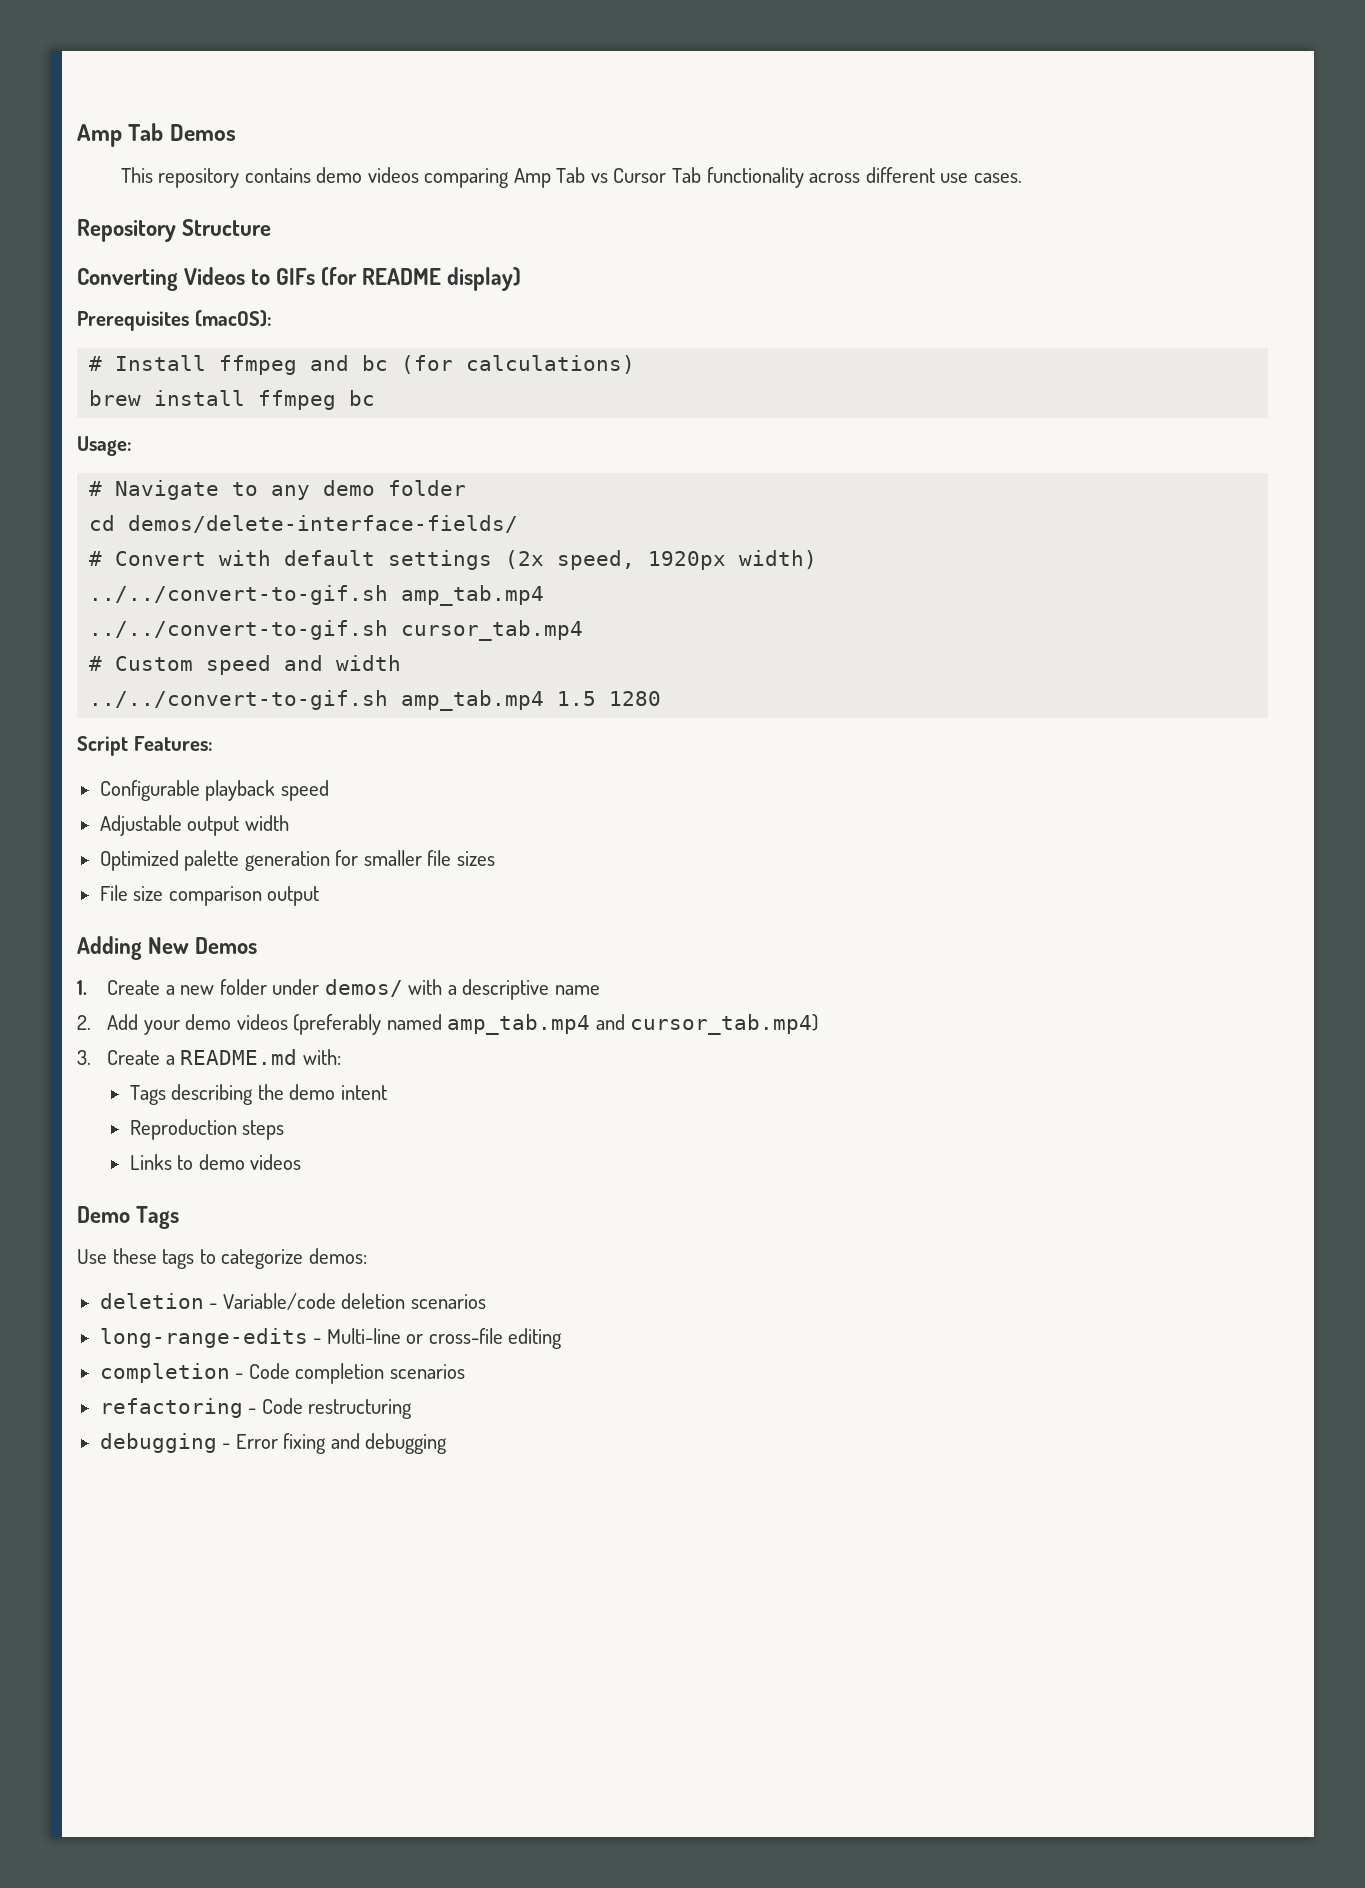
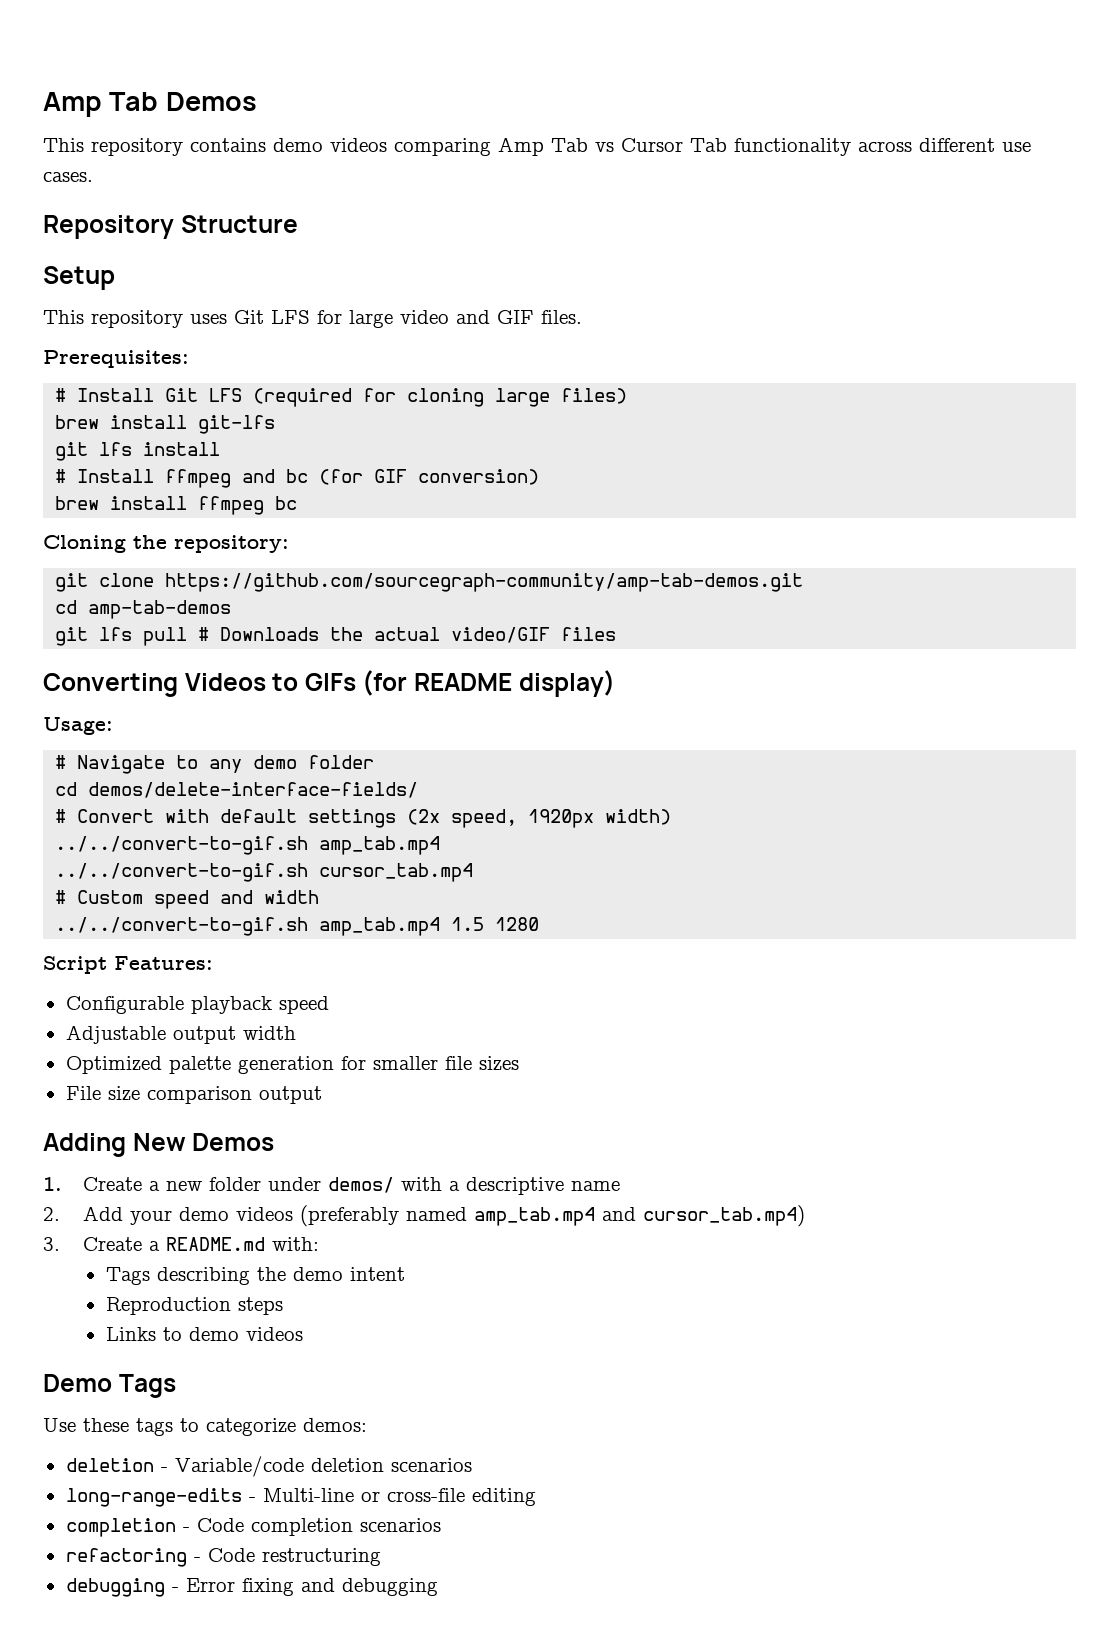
(272, 227) none -> [43,266,115,290] [43,310,582,328] [43,350,189,368] [55,388,628,407] [55,415,276,434] [55,442,221,461] [55,469,540,488] [55,496,298,515] [43,535,289,553] [55,573,804,592] [55,600,232,619] [55,627,617,646] // Setup // This repository uses Git LFS for large video and GIF files. // Prerequisites: // # Install Git LFS (required for cloning large files) // brew install git-lfs // git lfs install // # Install ffmpeg and bc (for GIF conversion) // brew install ffmpeg bc // Cloning the repository: // git clone https://github.com/sourcegraph-community/amp-tab-demos.git // cd amp-tab-demos // git lfs pull # Downloads the actual video/GIF files
[77,310,272,331] [89,355,636,375] [89,390,376,410] // Prerequisites (macOS): // # Install ffmpeg and bc (for calculations) // brew install ffmpeg bc -> (615, 683) none

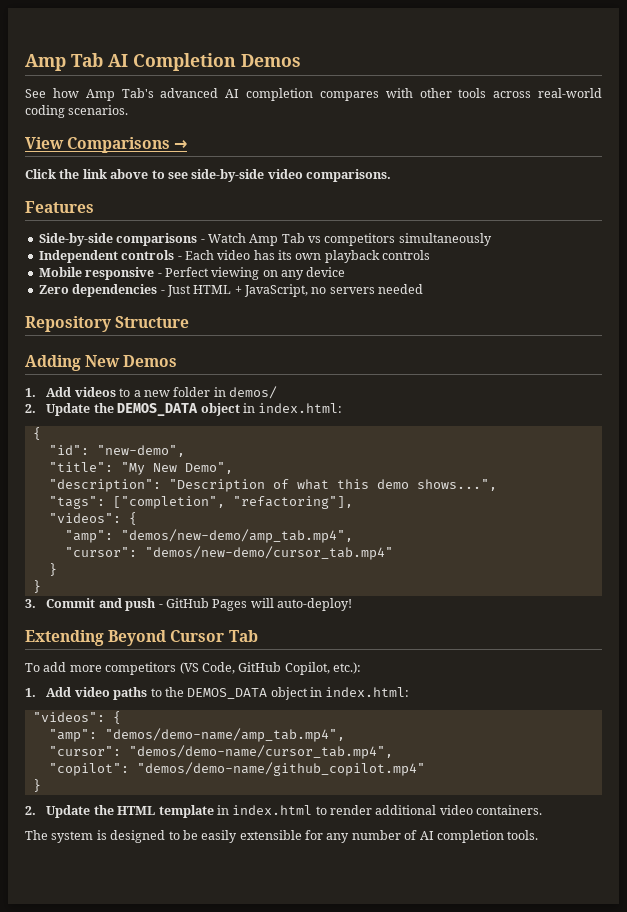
[43,92,257,117] [43,137,1031,156] [43,172,93,182] [43,215,298,239] [43,266,115,290] [43,310,582,328] [43,350,189,368] [55,388,628,407] [55,415,276,434] [55,442,221,461] [55,469,540,488] [55,496,298,515] [43,535,289,553] [55,573,804,592] [55,600,232,619] [55,627,617,646] [43,670,615,697] [43,717,113,735] [55,755,375,774] [55,782,419,798] [55,809,672,828] [55,836,441,855] [55,863,474,882] [55,890,320,909] [55,917,540,936] [43,956,213,974] [65,996,329,1014] [65,1025,296,1044] [65,1056,519,1074] [65,1086,322,1104] Amp Tab Demos // This repository contains demo videos comparing Amp Tab vs Cursor Tab functionality across different use cases. // Repository Structure // Setup // This repository uses Git LFS for large video and GIF files. // Prerequisites: // # Install Git LFS (required for cloning large files) // brew install git-lfs // git lfs install // # Install ffmpeg and bc (for GIF conversion) // brew install ffmpeg bc // Cloning the repository: // git clone https://github.com/sourcegraph-community/amp-tab-demos.git // cd amp-tab-demos // git lfs pull # Downloads the actual video/GIF files // Converting Videos to GIFs (for README display) // Usage: // # Navigate to any demo folder // cd demos/delete-interface-fields/ // # Convert with default settings (2x speed, 1920px width) // ../../convert-to-gif.sh amp_tab.mp4 // ../../convert-to-gif.sh cursor_tab.mp4 // # Custom speed and width // ../../convert-to-gif.sh amp_tab.mp4 1.5 1280 // Script Features: // Configurable playback speed // Adjustable output width // Optimized palette generation for smaller file sizes // File size comparison output -> [25,53,301,71] [25,88,602,101] [25,105,129,118] [25,137,188,153] [25,169,391,182] [25,201,94,213] [38,233,492,246] [38,250,431,263] [38,267,346,280] [38,284,424,297] [25,316,190,332] Amp Tab AI Completion Demos // See how Amp Tab's advanced AI completion compares with other tools across real-world coding scenarios. // View Comparisons → // Click the link above to see side-by-side video comparisons. // Features // Side-by-side comparisons - Watch Amp Tab vs competitors simultaneously // Independent controls - Each video has its own playback controls // Mobile responsive - Perfect viewing on any device // Zero dependencies - Just HTML + JavaScript, no servers needed // Repository Structure
[82,1177,142,1191] Create -> [46,387,131,397] Add videos to
[267,1177,321,1191] under -> [213,387,226,397] in
[400,1177,620,1195] [43,1205,805,1227] [43,1237,319,1251] [105,1267,405,1285] [105,1297,283,1315] [105,1327,303,1341] [43,1374,176,1398] [43,1418,367,1436] [65,1456,472,1477] [65,1488,536,1507] [65,1518,441,1537] [65,1548,381,1567] [65,1578,438,1597] with a descriptive name // 2. Add your demo videos (preferably named amp_tab.mp4 and cursor_tab.mp4) // 3. Create a README.md with: // Tags describing the demo intent // Reproduction steps // Links to demo videos // Demo Tags // Use these tags to categorize demos: // deletion - Variable/code deletion scenarios // long-range-edits - Multi-line or cross-file editing // completion - Code completion scenarios // refactoring - Code restructuring // debugging - Error fixing and debugging -> [25,403,343,416] [32,427,41,440] [48,445,185,457] [48,462,233,475] [48,479,497,492] [48,496,353,509] [48,512,137,525] [64,529,353,543] [64,546,393,560] [48,563,57,576] [32,580,41,593] [25,598,353,611] [25,630,258,646] [25,662,361,675] [25,687,410,700] [32,711,121,724] [48,728,345,742] [48,745,393,759] [48,762,425,776] [32,779,41,792] [25,805,543,818] [25,830,539,843] // 2. Update the DEMOS_DATA object in index.html: // { // "id": "new-demo", // "title": "My New Demo", // "description": "Description of what this demo shows...", // "tags": ["completion", "refactoring"], // "videos": { // "amp": "demos/new-demo/amp_tab.mp4", // "cursor": "demos/new-demo/cursor_tab.mp4" // } // } // 3. Commit and push - GitHub Pages will auto-deploy! // Extending Beyond Cursor Tab // To add more competitors (VS Code, GitHub Copilot, etc.): // 1. Add video paths to the DEMOS_DATA object in index.html: // "videos": { // "amp": "demos/demo-name/amp_tab.mp4", // "cursor": "demos/demo-name/cursor_tab.mp4", // "copilot": "demos/demo-name/github_copilot.mp4" // } // 2. Update the HTML template in index.html to render additional video containers. // The system is designed to be easily extensible for any number of AI completion tools.

